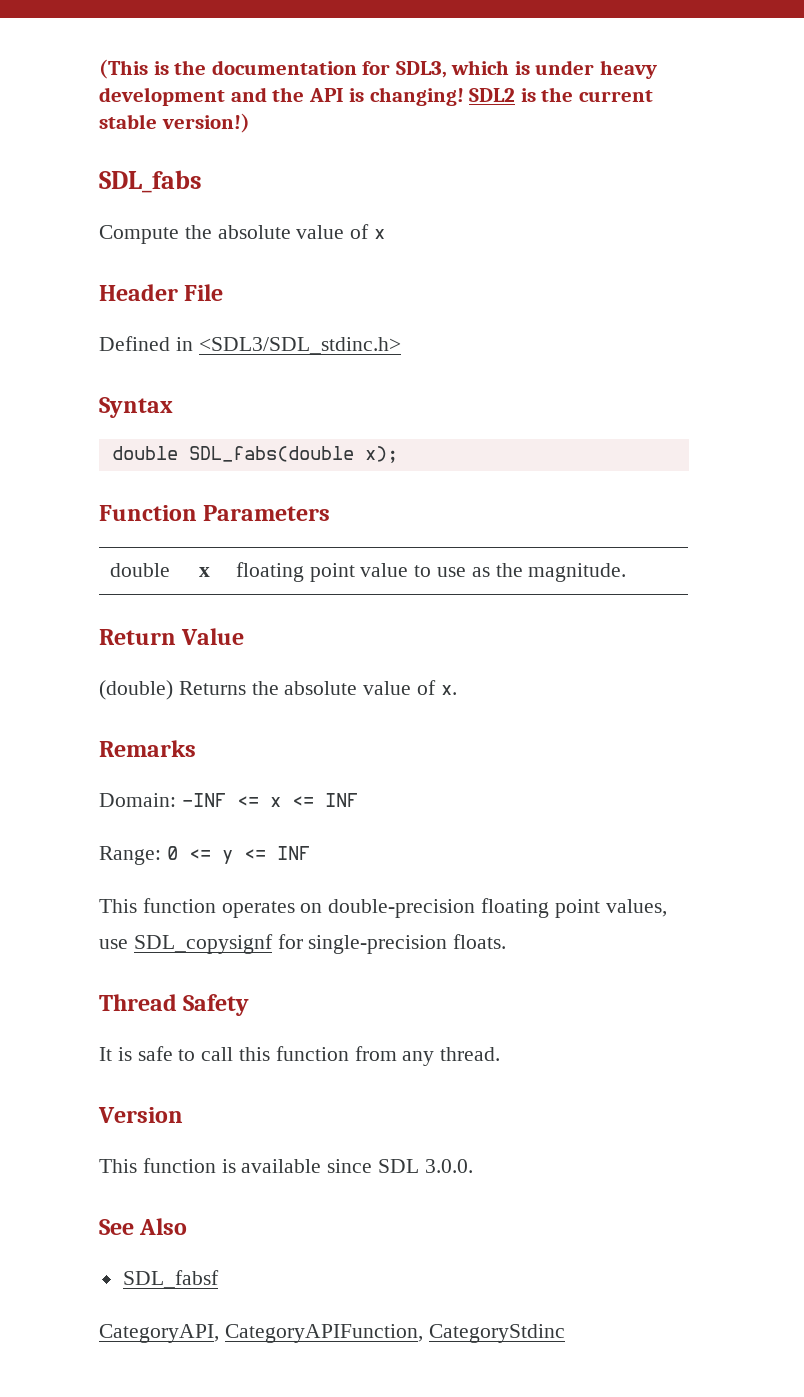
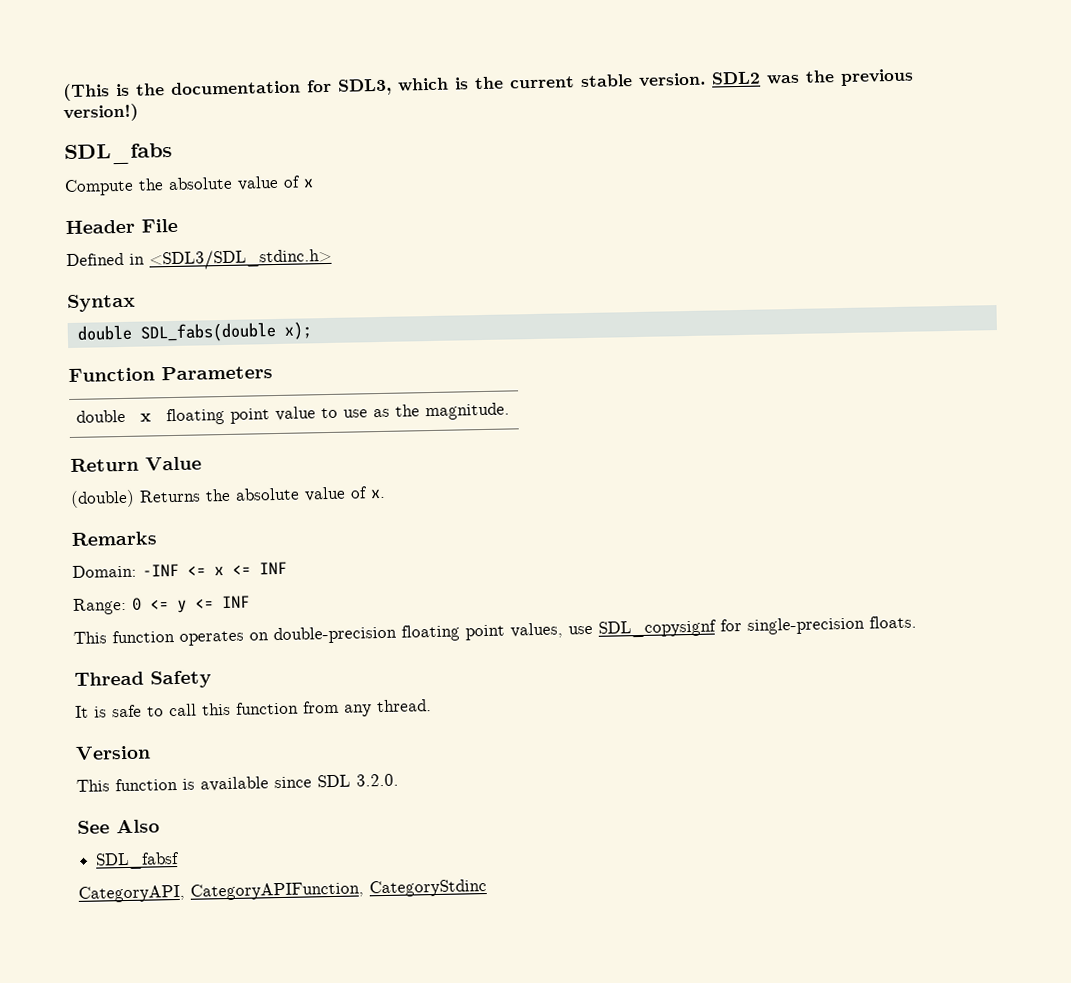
[535,60,657,79] [99,87,653,106] [99,114,157,129] under heavy development and the API is changing! SDL2 is the current stable -> [474,68,914,90] the current stable version. SDL2 was the previous
[424,1159,473,1173] 3.0.0. -> [356,773,399,787] 3.2.0.

